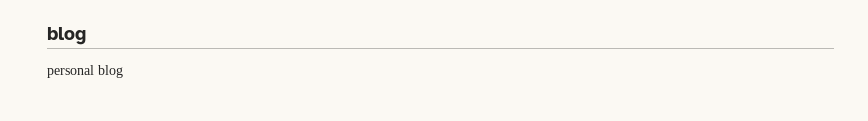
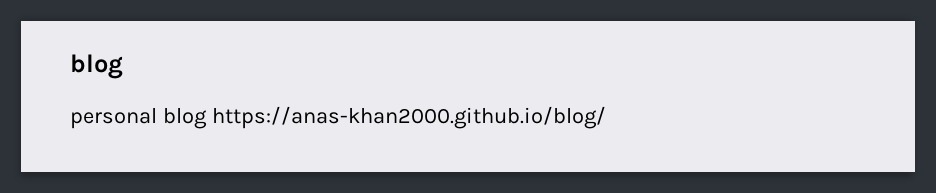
(123, 71) none -> [211,106,606,129] https://anas-khan2000.github.io/blog/

